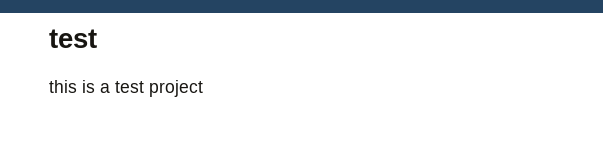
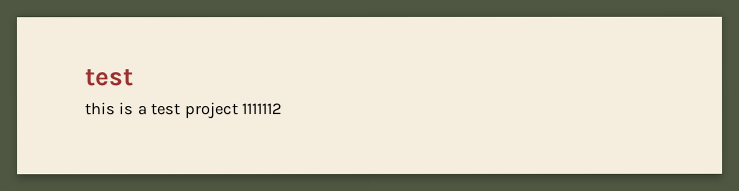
(203, 88) none -> [242,103,284,115] 1111112

